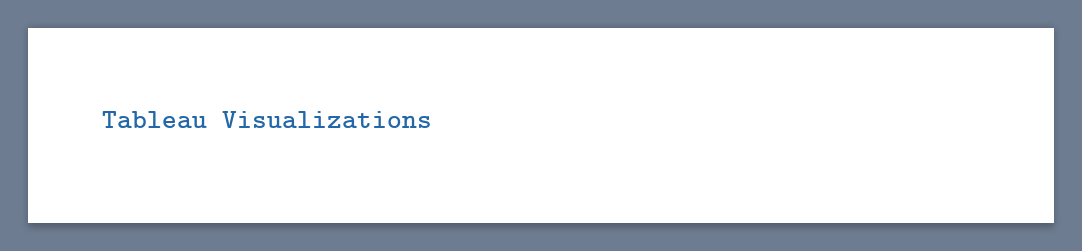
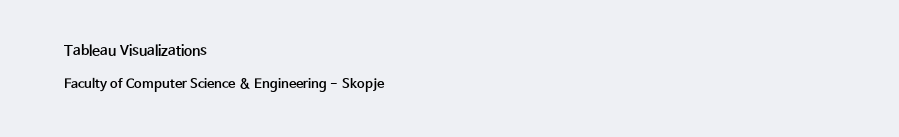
(432, 120) none -> [64,77,385,92] // Faculty of Computer Science & Engineering - Skopje

